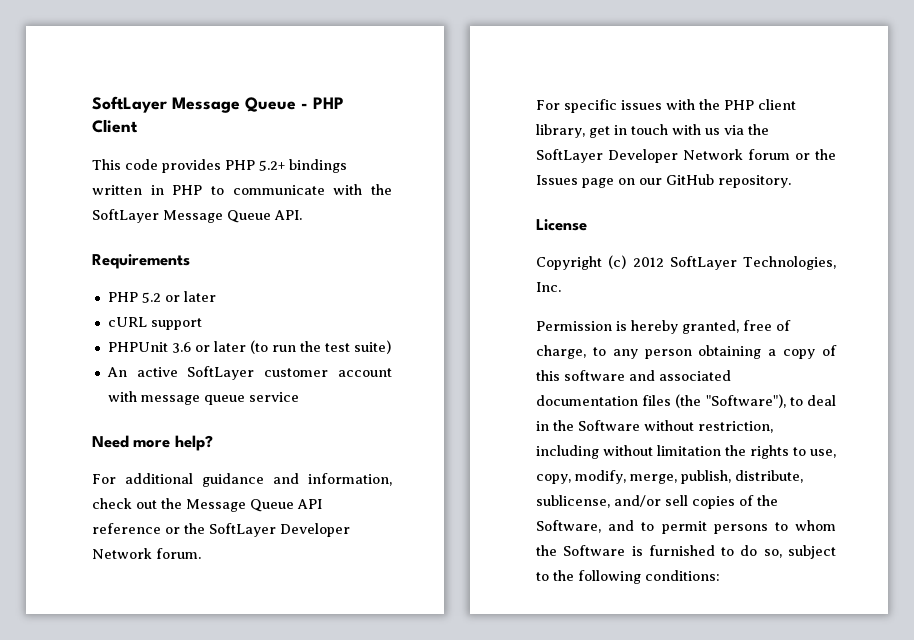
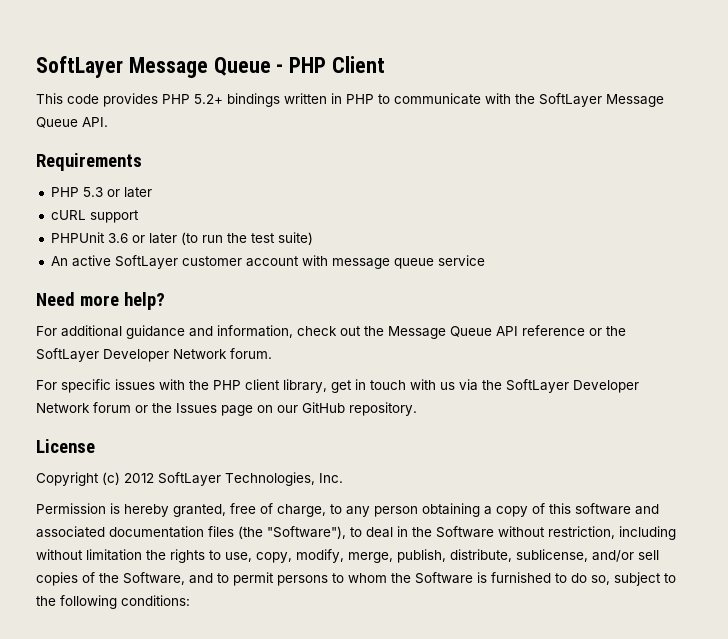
[141,292,161,303] 5.2 -> [82,187,103,197] 5.3

